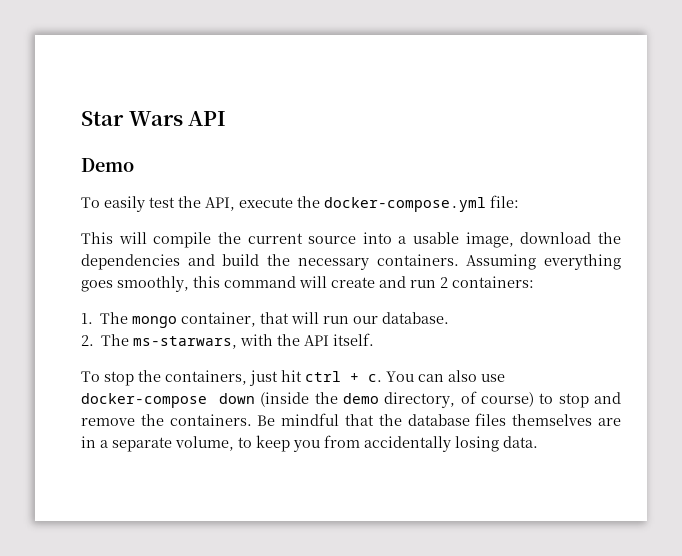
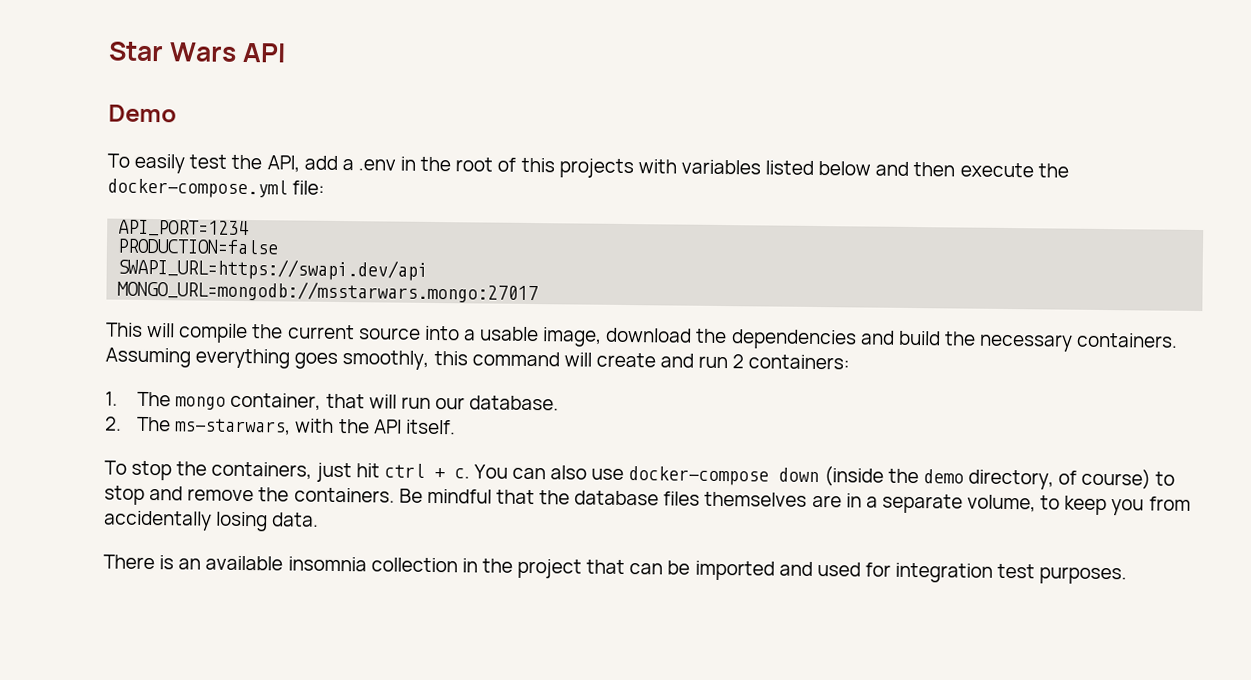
(235, 204) none -> [303,155,956,179] add a .env in the root of this projects with variables listed below and then
(519, 201) none -> [118,219,250,238] [117,238,280,255] [117,257,429,281] [117,279,539,304] // API_PORT=1234 // PRODUCTION=false // SWAPI_URL=https://swapi.dev/api // MONGO_URL=mongodb://msstarwars.mongo:27017
(538, 442) none -> [103,554,1128,585] // There is an available insomnia collection in the project that can be imported and used for integration test purposes.

